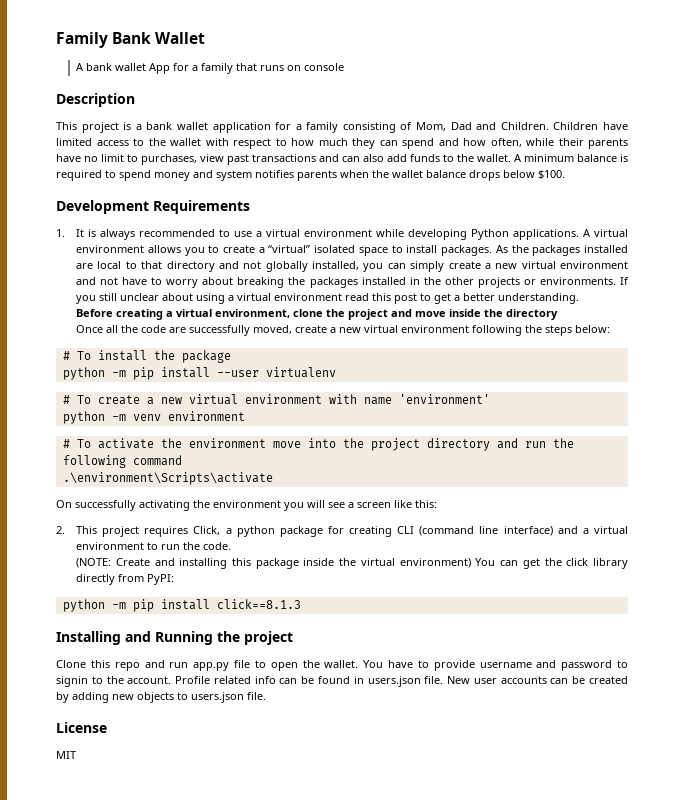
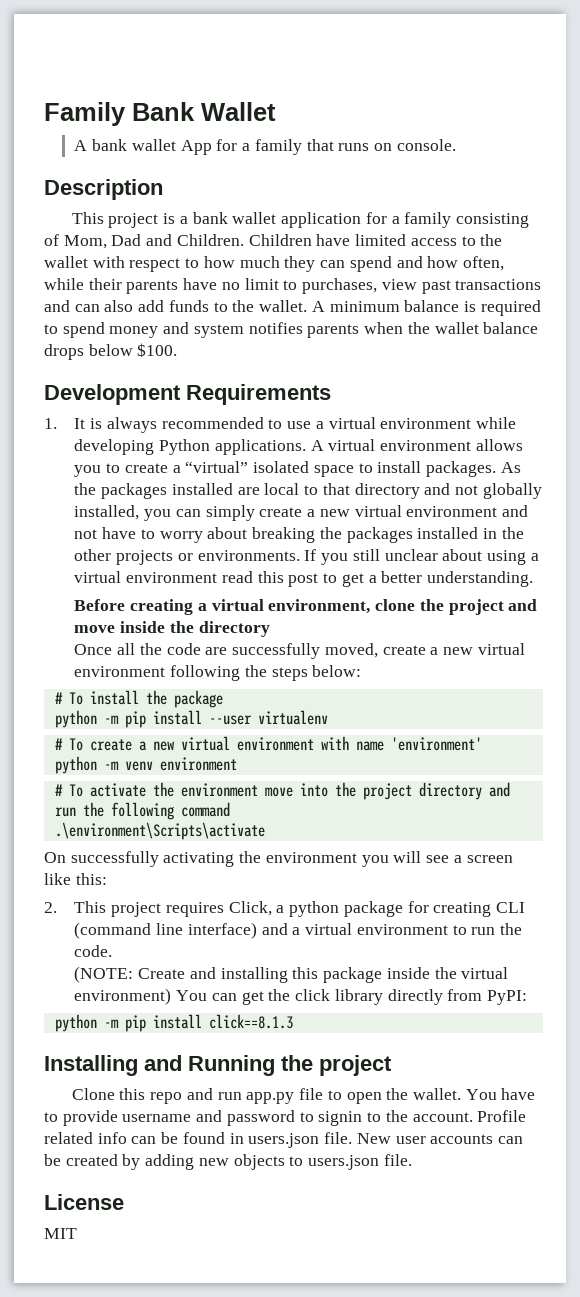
[304,63,345,71] console -> [396,139,456,151] console.

